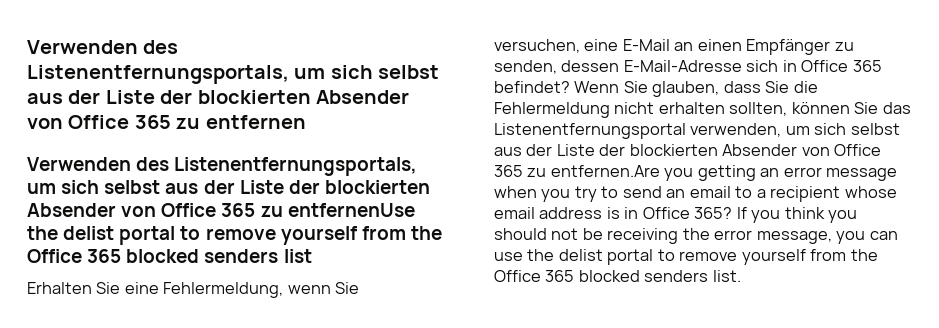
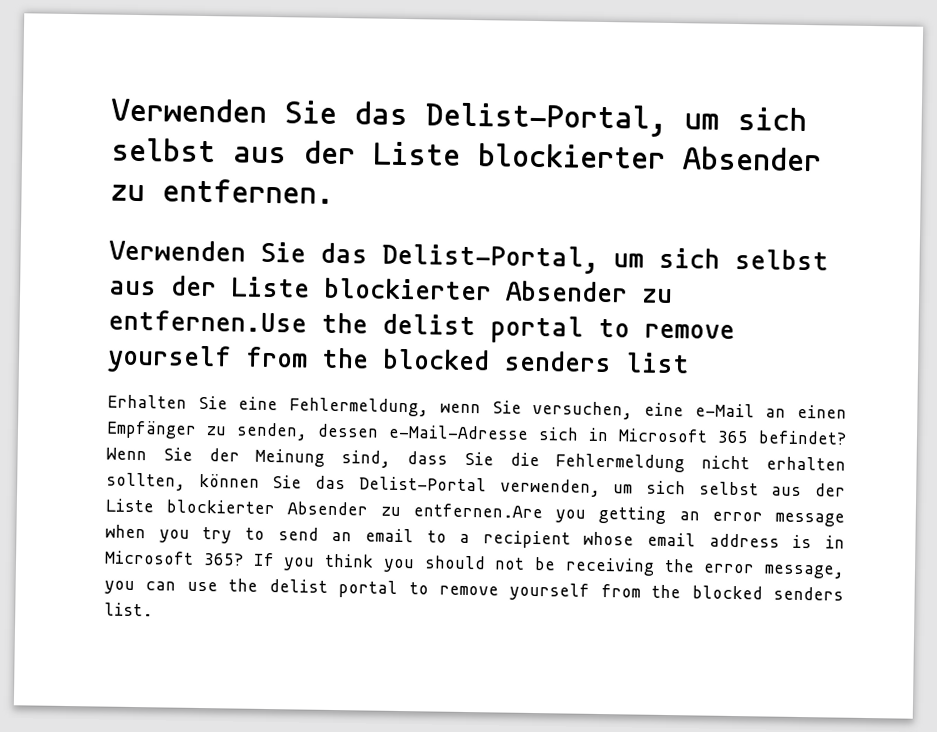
[27,40,179,54] [27,65,440,84] [27,90,409,104] [27,115,306,129] [27,157,418,176] [27,180,430,194] [27,203,415,217] [27,226,442,245] [27,249,122,263] Verwenden des Listenentfernungsportals, um sich selbst aus der Liste der blockierten Absender von Office 365 zu entfernen // Verwenden des Listenentfernungsportals, um sich selbst aus der Liste der blockierten Absender von Office 365 zu entfernenUse the delist portal to remove yourself from the Office 365 -> [111,97,807,137] [111,137,822,172] [110,178,334,204] [109,239,829,274] [109,275,673,304] [108,309,735,344] [107,344,369,374] Verwenden Sie das Delist-Portal, um sich selbst aus der Liste blockierter Absender zu entfernen. // Verwenden Sie das Delist-Portal, um sich selbst aus der Liste blockierter Absender zu entfernen.Use the delist portal to remove yourself from the
[622,39,670,51] E-Mail -> [694,403,755,418] e-Mail
[623,60,742,72] E-Mail-Adresse -> [388,424,529,440] e-Mail-Adresse
[801,60,849,72] Office -> [618,428,708,443] Microsoft
[652,81,720,97] glauben, -> [208,448,392,468] der Meinung sind,
[494,123,686,139] Listenentfernungsportal -> [358,476,487,492] Delist-Portal
[599,144,882,156] [494,165,523,177] der blockierten Absender von Office 365 -> [166,499,369,516] blockierter Absender
[642,207,690,219] Office -> [104,550,194,565] Microsoft
[494,270,575,282] Office 365 -> (682, 591) none

